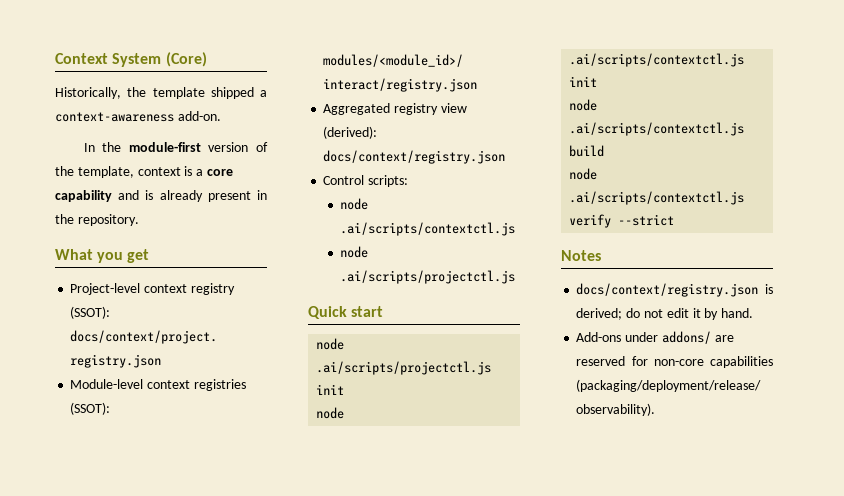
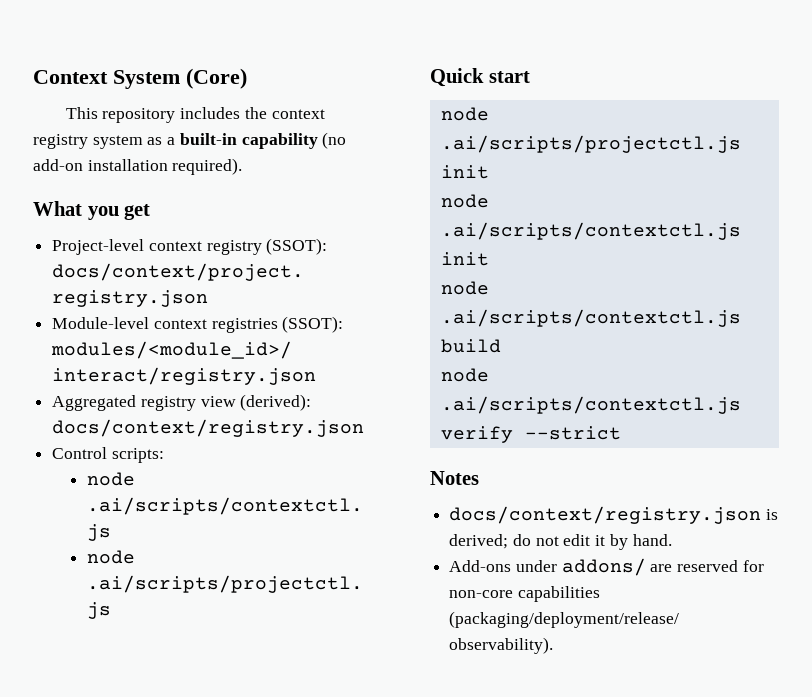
[55,87,267,99] [55,111,221,122] [83,142,268,152] [55,166,233,178] [55,190,267,202] [55,214,139,226] Historically, the template shipped a context-awareness add-on. // In the module-first version of the template, context is a core capability and is already present in the repository. -> [65,107,325,123] [33,132,347,149] [33,158,243,175] This repository includes the context registry system as a built-in capability (no add-on installation required).

